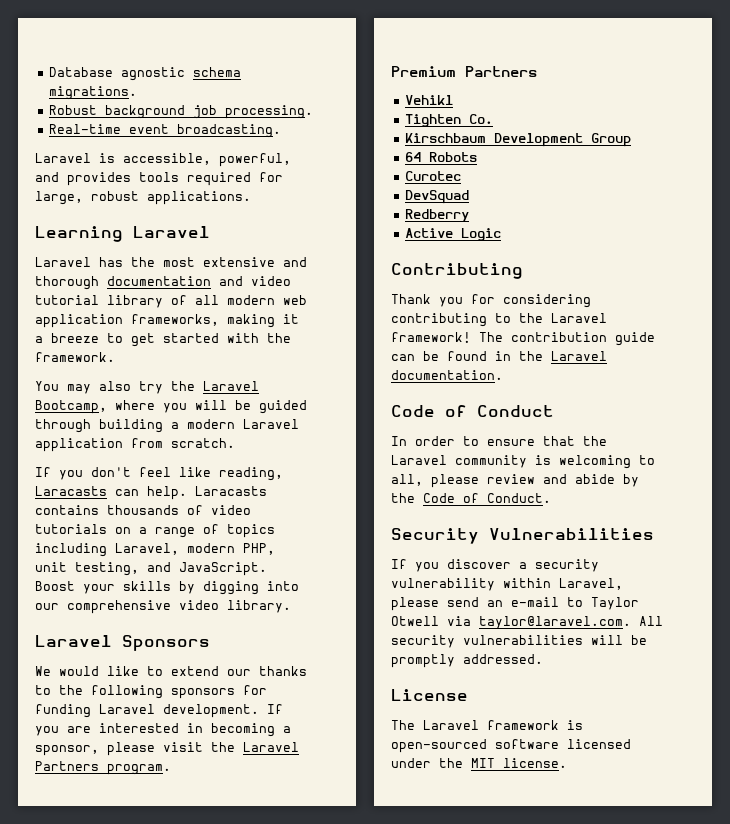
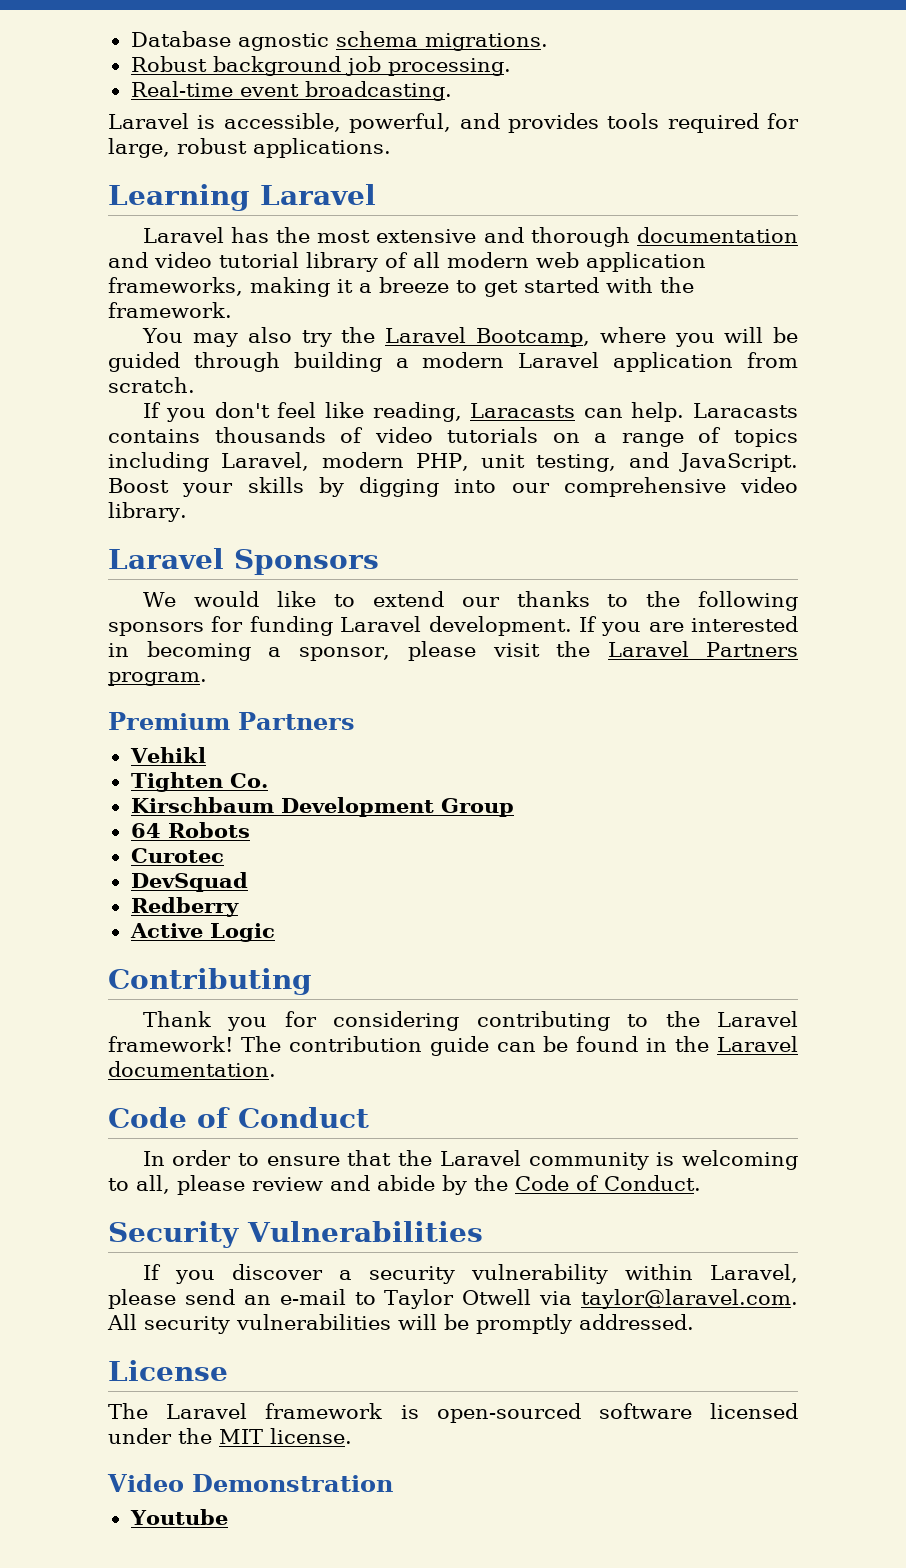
(567, 763) none -> [107,1474,393,1492] [129,1509,228,1525] // Video Demonstration // Youtube

